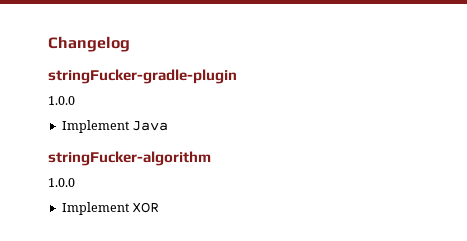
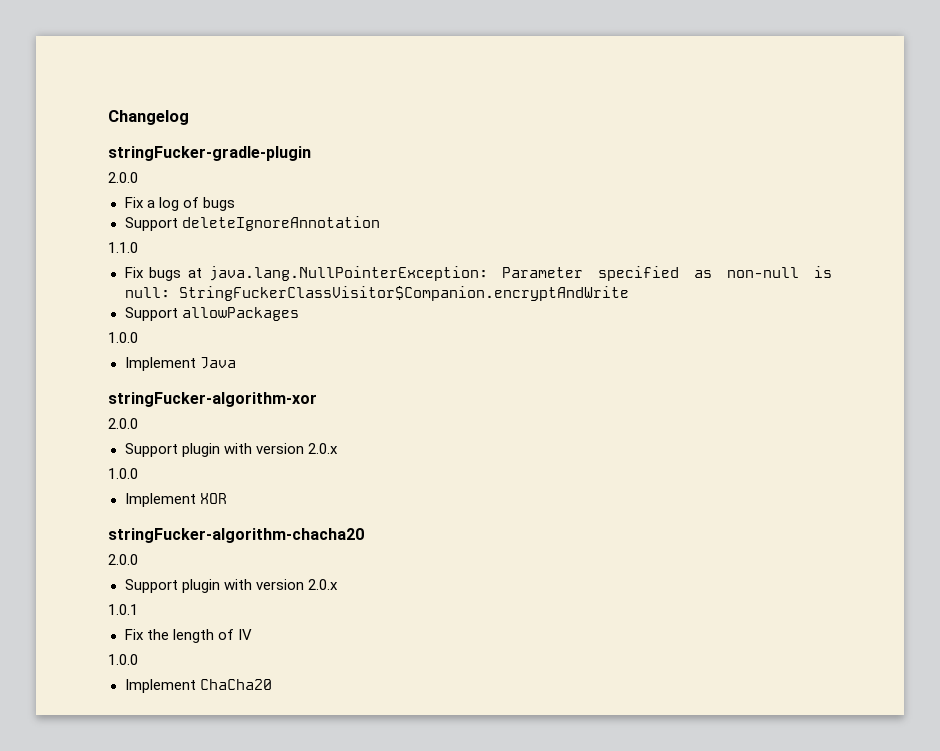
[48,96,75,105] [61,120,169,133] [48,151,211,166] [48,178,75,187] [61,202,160,215] 1.0.0 // Implement Java // stringFucker-algorithm // 1.0.0 // Implement XOR -> [108,172,138,183] [124,197,235,211] [124,216,380,231] [108,242,138,253] [124,266,833,281] [124,286,629,301] [124,307,299,321] [108,332,138,343] [124,357,236,371] [108,392,317,407] [108,418,138,429] [124,443,338,457] [108,468,138,479] [124,493,227,507] [108,528,364,543] [108,554,138,565] [124,579,338,593] [108,604,138,615] [124,629,252,643] [108,654,138,665] [124,679,272,693] 2.0.0 // Fix a log of bugs // Support deleteIgnoreAnnotation // 1.1.0 // Fix bugs at java.lang.NullPointerException: Parameter specified as non-null is null: StringFuckerClassVisitor$Companion.encryptAndWrite // Support allowPackages // 1.0.0 // Implement Java // stringFucker-algorithm-xor // 2.0.0 // Support plugin with version 2.0.x // 1.0.0 // Implement XOR // stringFucker-algorithm-chacha20 // 2.0.0 // Support plugin with version 2.0.x // 1.0.1 // Fix the length of IV // 1.0.0 // Implement ChaCha20

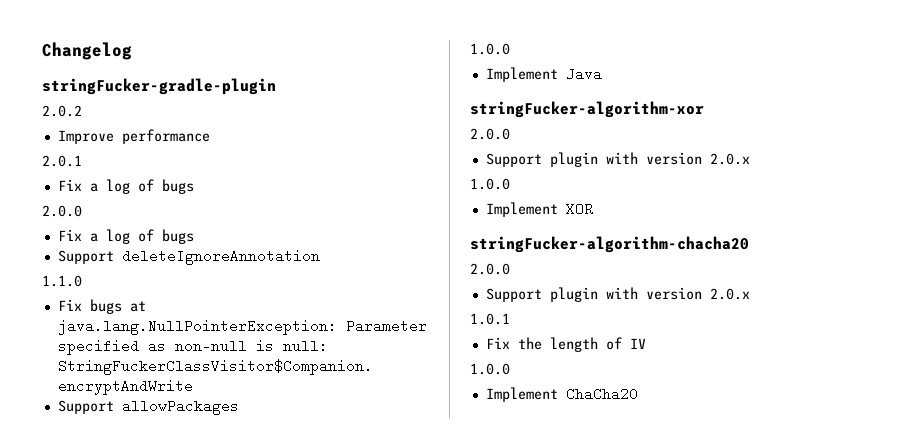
(311, 153) none -> [42,105,82,117] [57,129,210,144] [42,155,82,167] [57,179,194,194] // 2.0.2 // Improve performance // 2.0.1 // Fix a log of bugs

